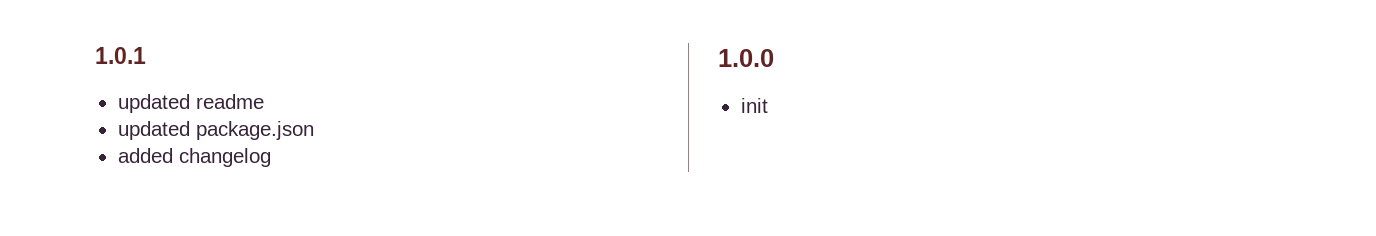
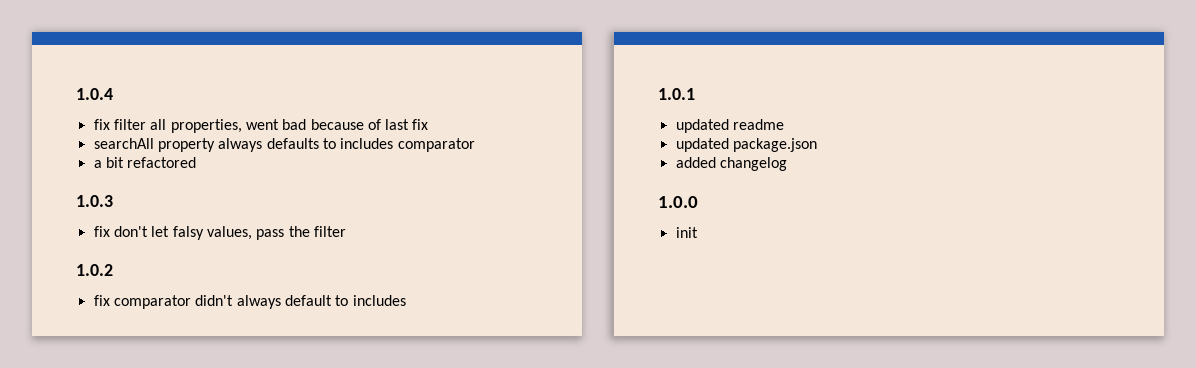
(95, 55) none -> [76,88,113,100] [93,119,429,133] [93,138,475,152] [93,157,197,168] [76,195,113,207] [93,226,346,240] [76,264,113,276] [93,295,406,309] 1.0.4 // fix filter all properties, went bad because of last fix // searchAll property always defaults to includes comparator // a bit refactored // 1.0.3 // fix don't let falsy values, pass the filter // 1.0.2 // fix comparator didn't always default to includes //

